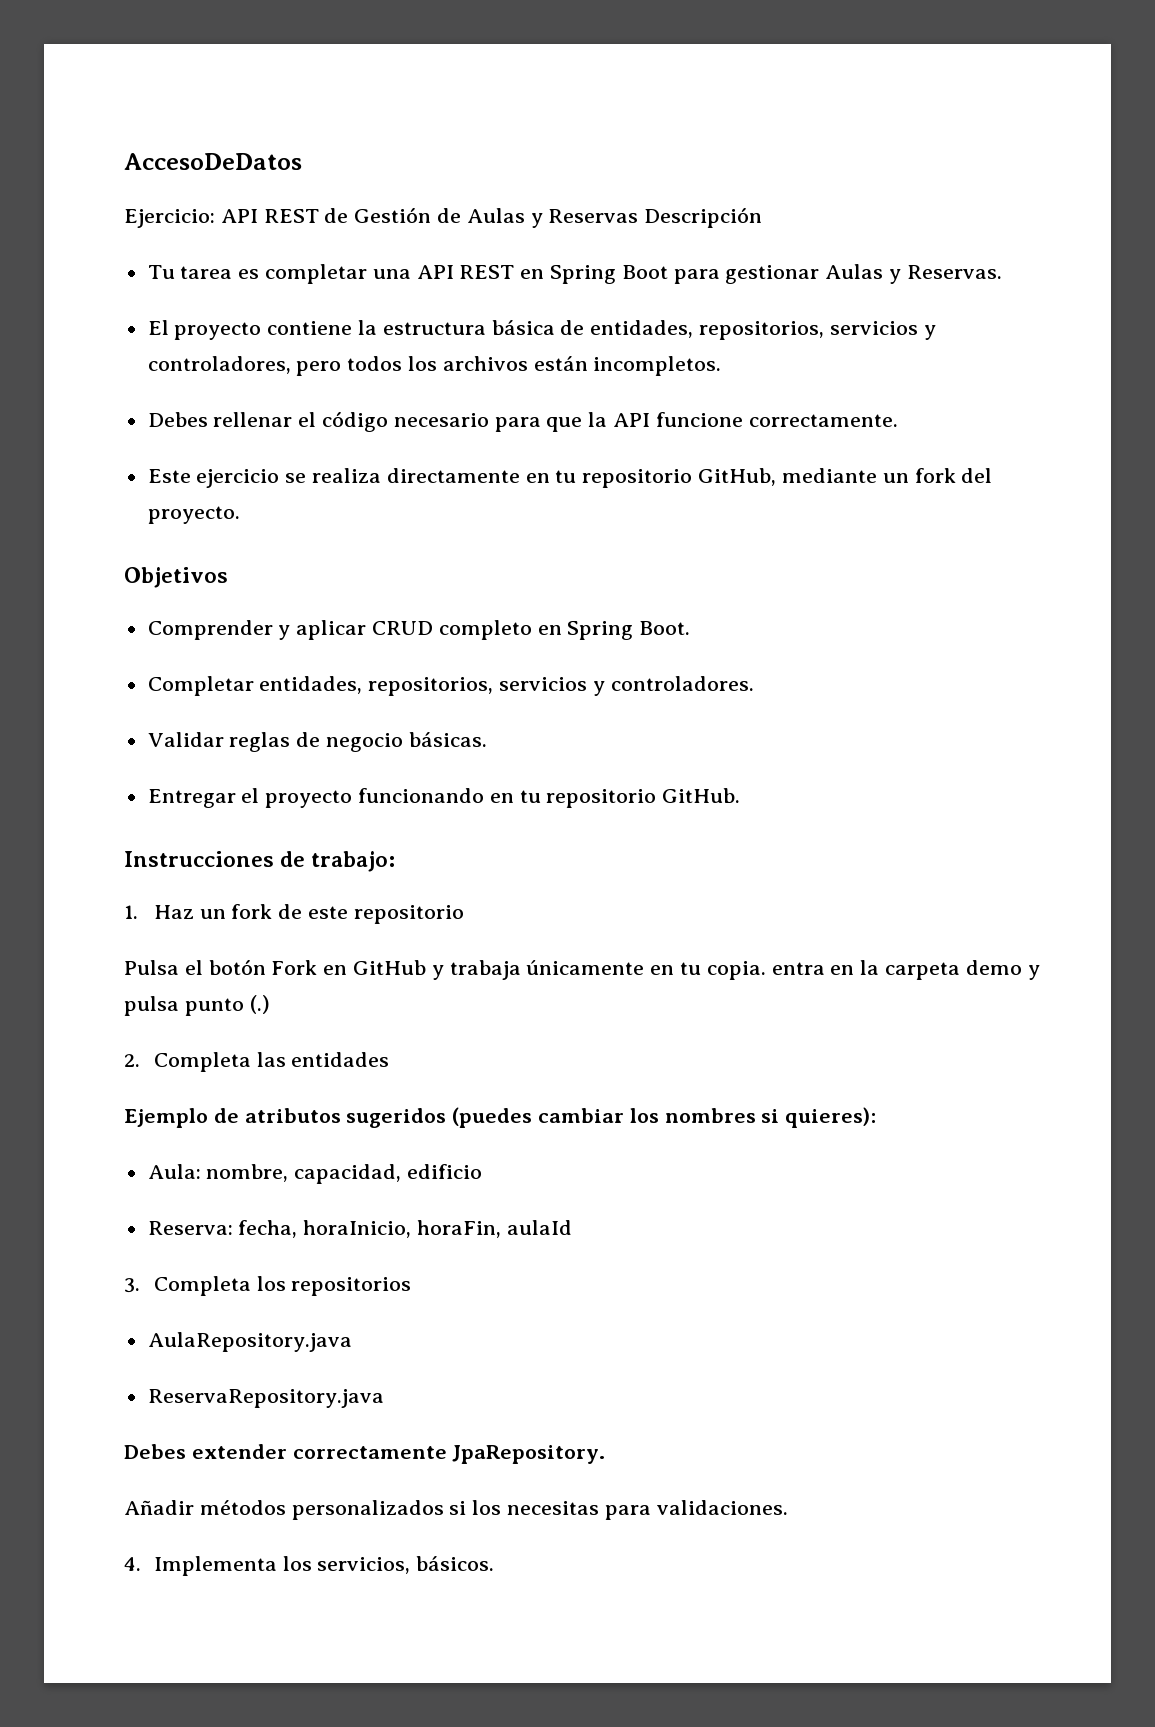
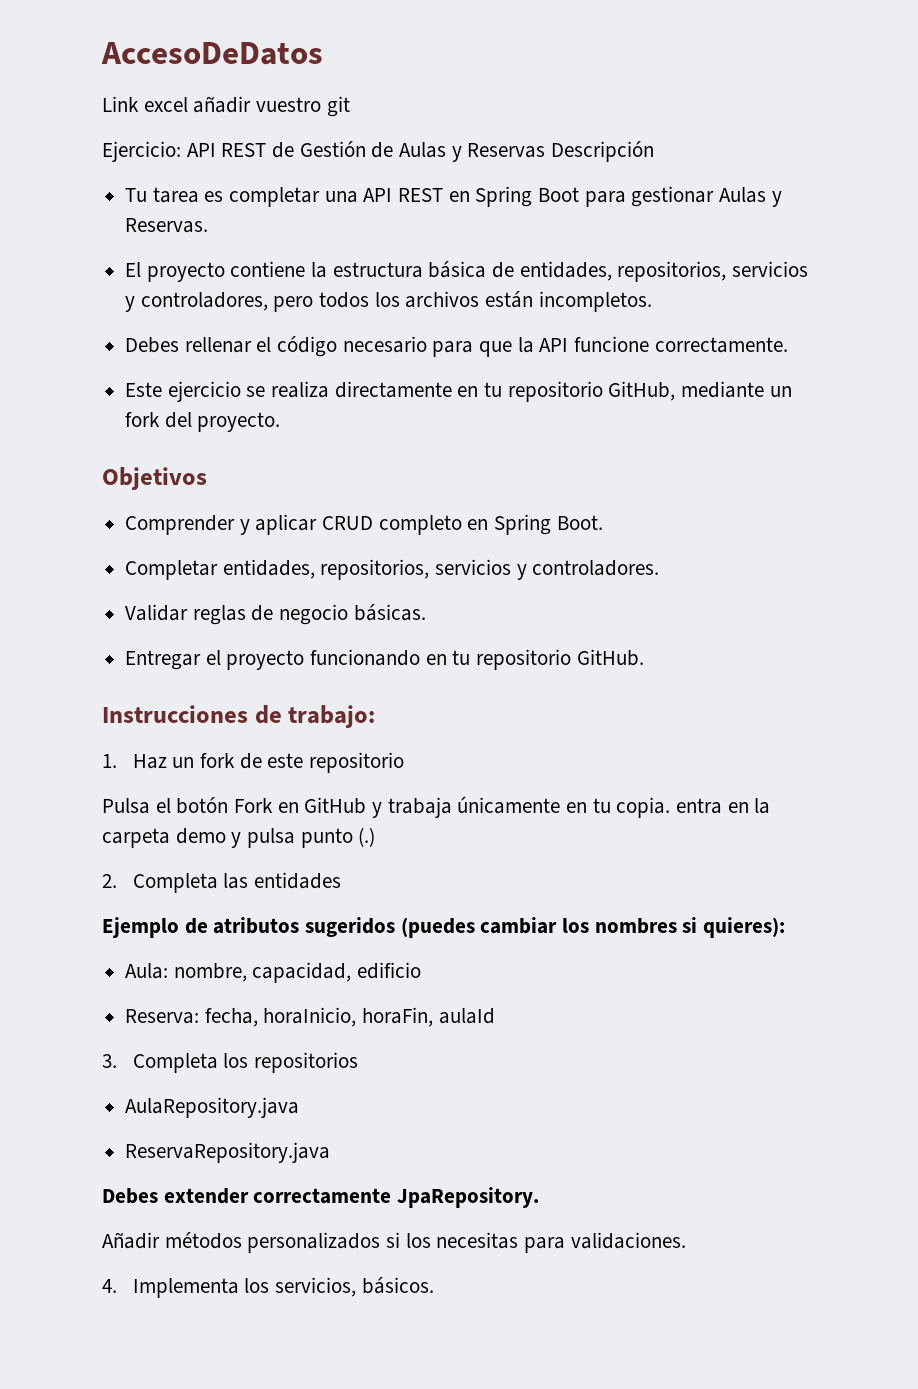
(302, 161) none -> [102,96,350,117] // Link excel añadir vuestro git

